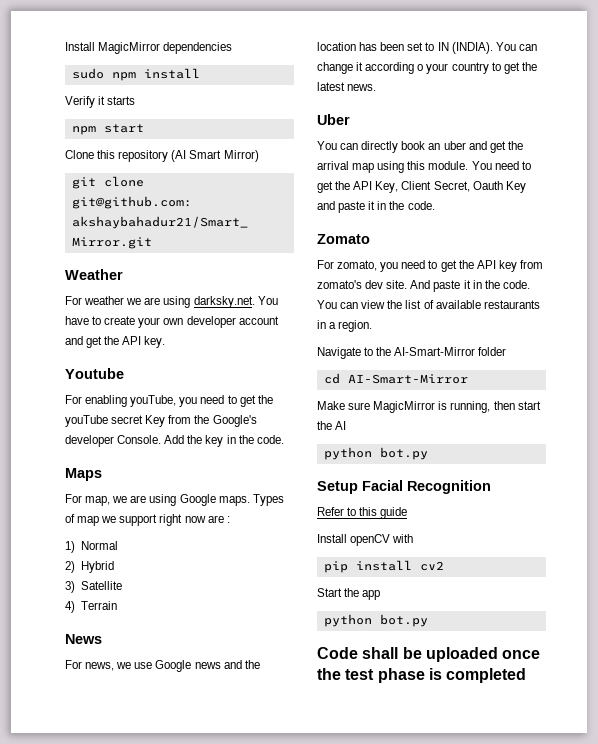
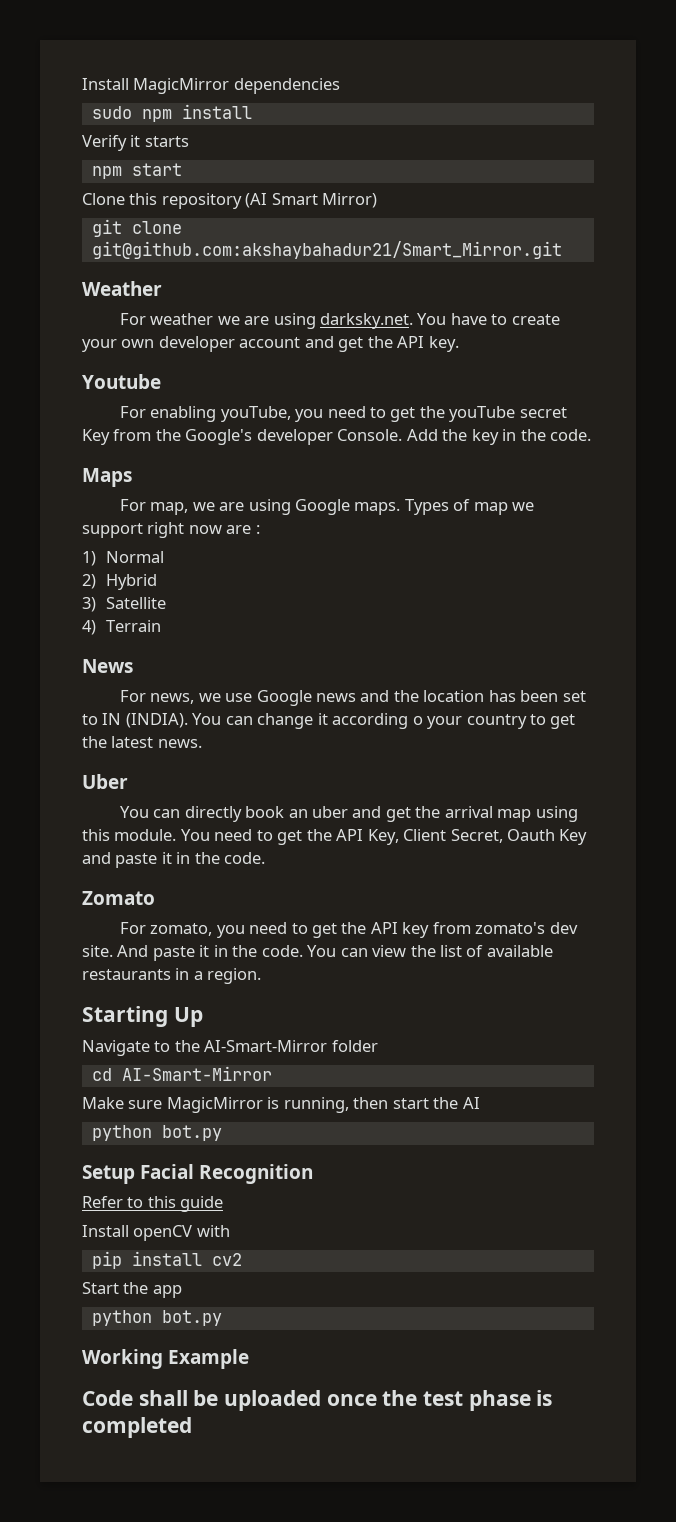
(373, 326) none -> [82,1006,203,1027] // Starting Up
(428, 620) none -> [82,1349,250,1369] // Working Example

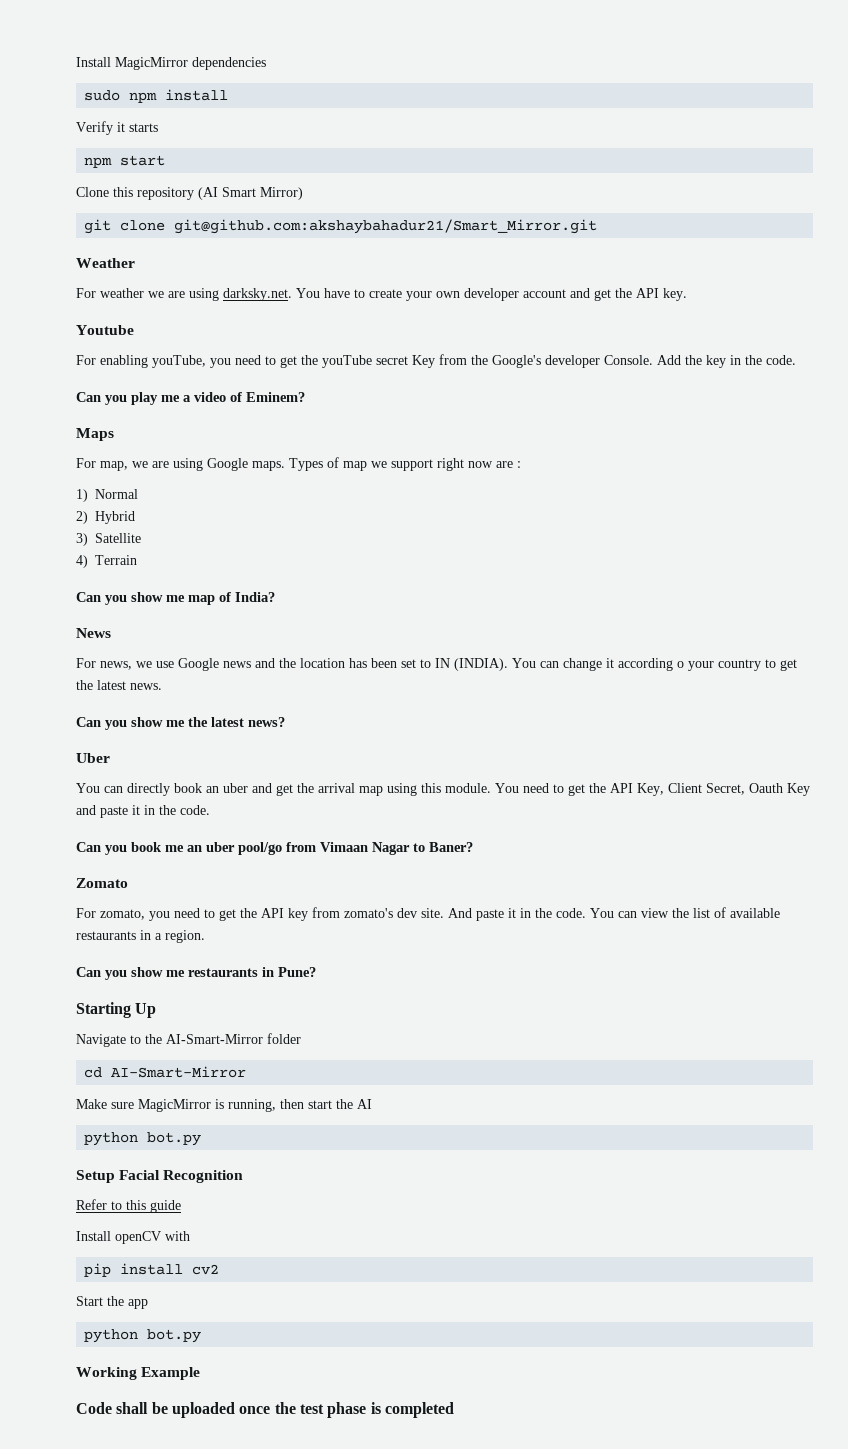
(592, 435) none -> [76,392,305,405] // Can you play me a video of Eminem?
(161, 626) none -> [76,592,275,605] // Can you show me map of India?
(202, 743) none -> [76,717,285,730] // Can you show me the latest news?
(266, 858) none -> [76,842,473,855] // Can you book me an uber pool/go from Vimaan Nagar to Baner?
(262, 976) none -> [76,967,316,980] // Can you show me restaurants in Pune?

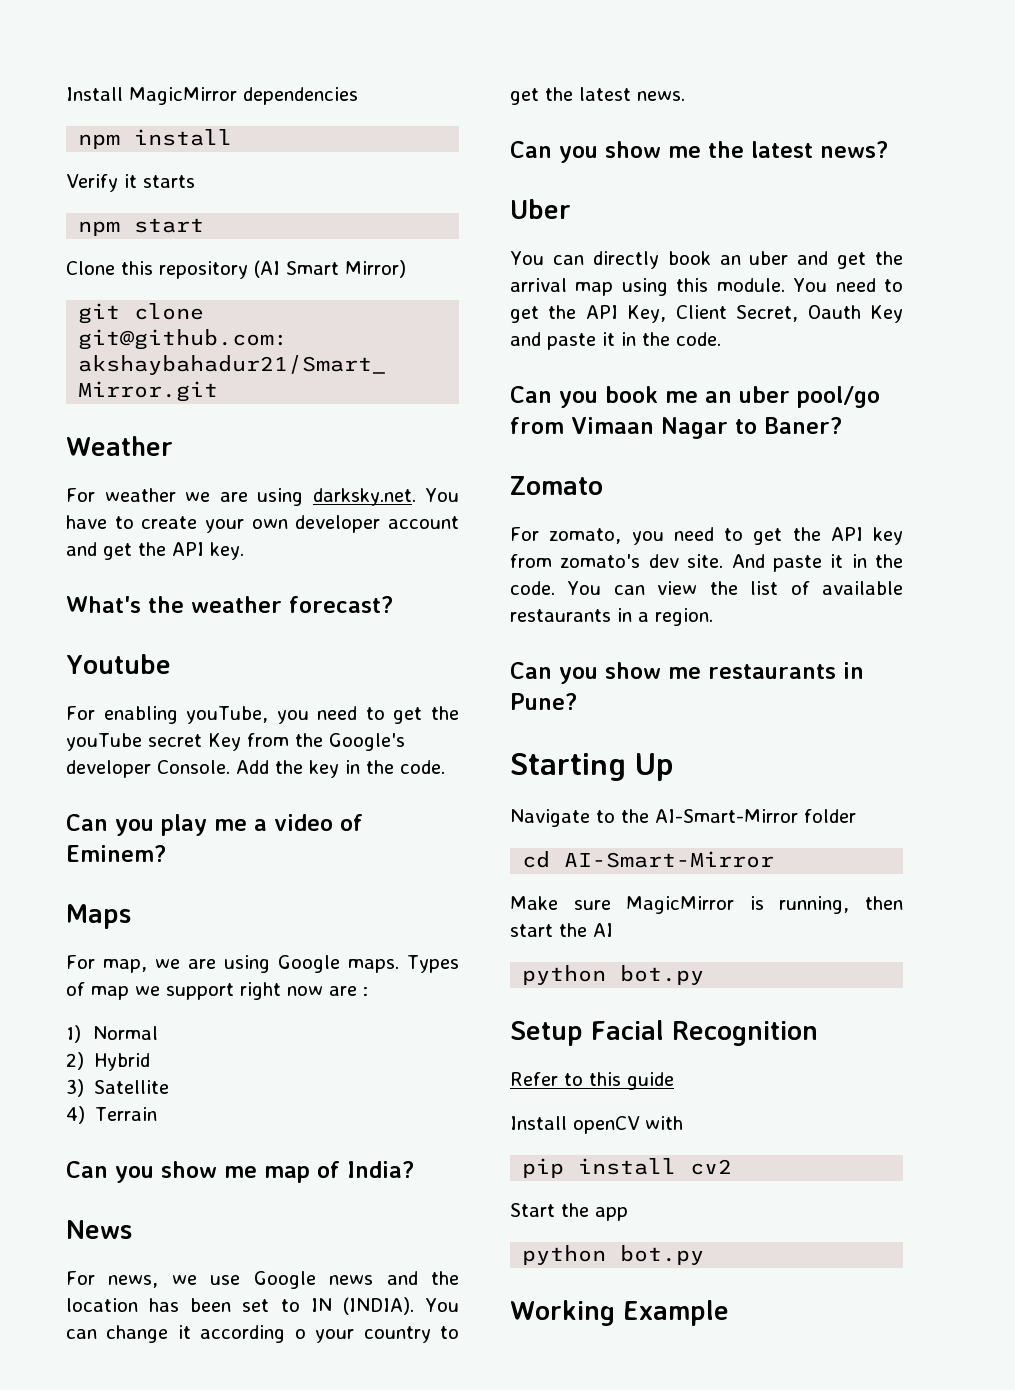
[84,90,121,101] sudo -> (358, 96) none
(687, 294) none -> [66,596,393,613] // What's the weather forecast?
[76,1402,454,1418] // Code shall be uploaded once the test phase is completed -> (729, 1313) none

